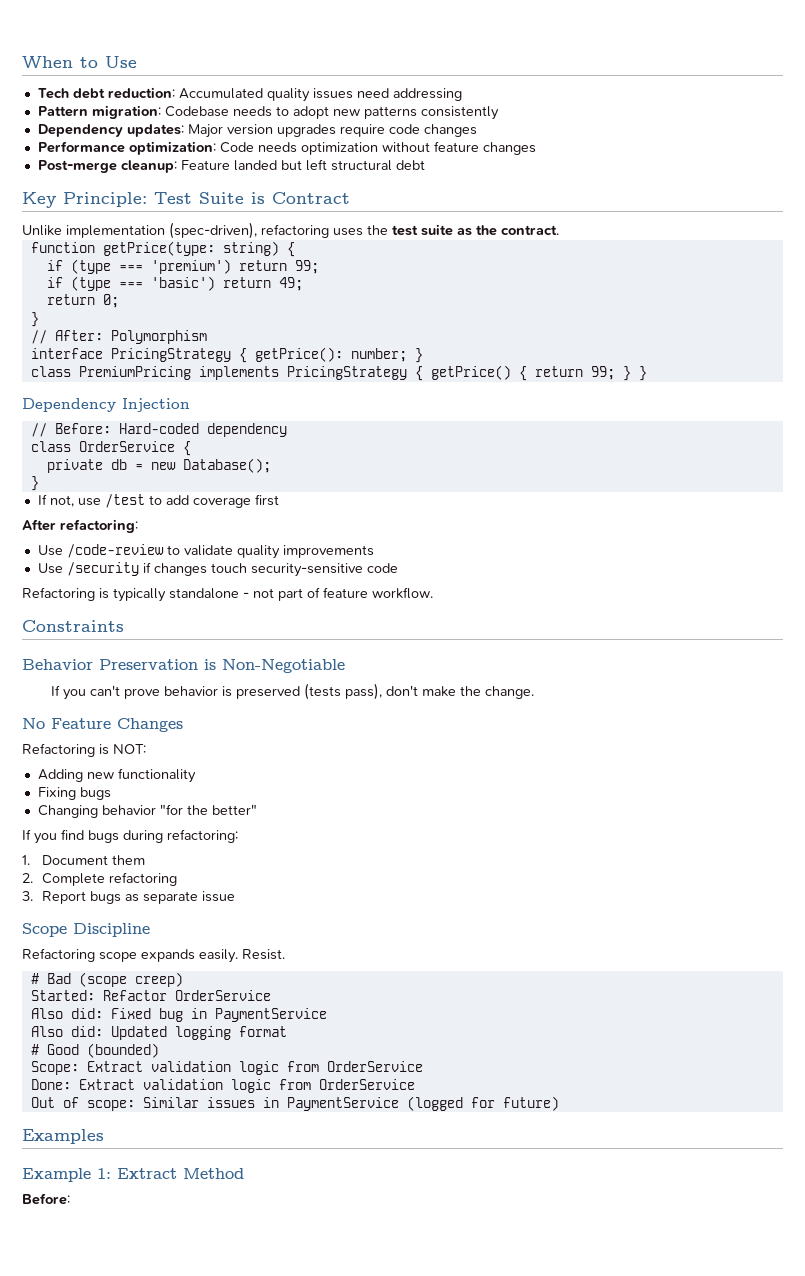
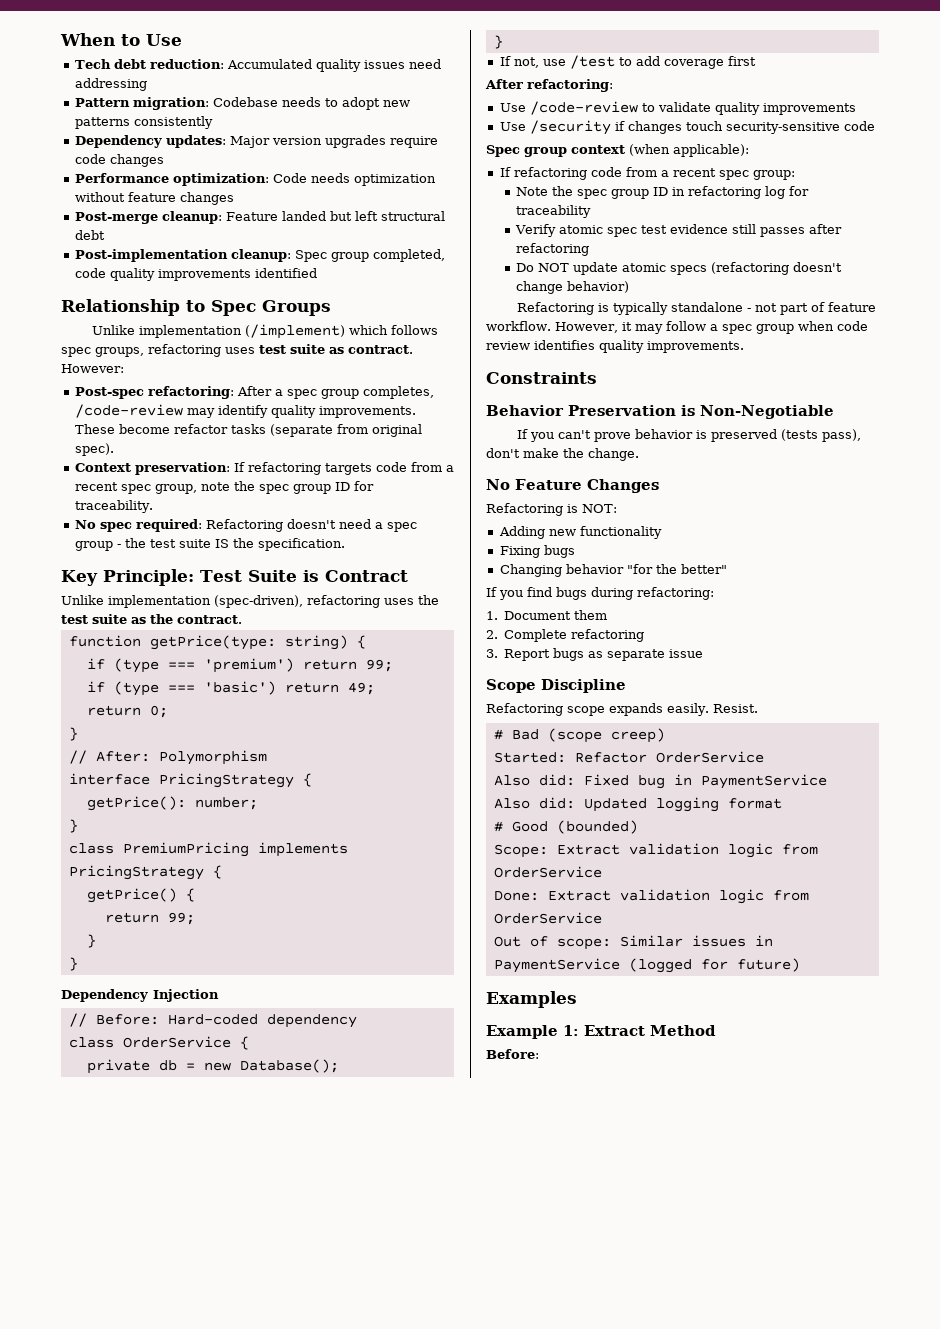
(425, 165) none -> [74,249,445,262] [74,268,317,281] [61,299,331,316] [91,324,438,339] [61,344,413,357] [61,364,124,373] [74,386,434,399] [74,404,416,418] [74,424,422,437] [74,443,114,456] [74,462,454,475] [74,481,374,494] [74,500,153,513] [74,519,417,532] [74,538,345,551] // Post-implementation cleanup: Spec group completed, code quality improvements identified // Relationship to Spec Groups // Unlike implementation (/implement) which follows spec groups, refactoring uses test suite as contract. However: // Post-spec refactoring: After a spec group completes, /code-review may identify quality improvements. These become refactor tasks (separate from original spec). // Context preservation: If refactoring targets code from a recent spec group, note the spec group ID for traceability. // No spec required: Refactoring doesn't need a spec group - the test suite IS the specification.
(247, 355) none -> (312, 780) //
(407, 355) none -> (258, 803) //
(423, 373) none -> (222, 872) //
[534,366,631,381] return 99; } -> [104,912,195,925] [86,934,96,948] // return 99; // } //
(398, 568) none -> [486,144,749,157] [499,167,795,180] [516,186,810,199] [516,205,592,218] [515,224,843,237] [516,243,590,256] [516,262,843,275] [516,281,630,294] // Spec group context (when applicable): // If refactoring code from a recent spec group: // Note the spec group ID in refactoring log for traceability // Verify atomic spec test evidence still passes after refactoring // Do NOT update atomic specs (refactoring doesn't change behavior)
(433, 593) none -> [554,321,868,334] [486,340,744,353] However, it may follow a spec group when code review identifies quality improvements.

